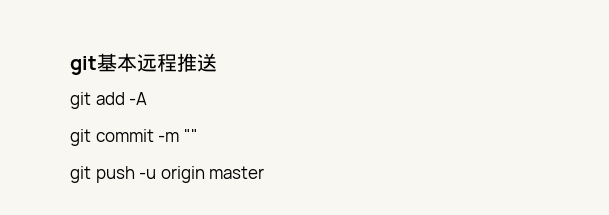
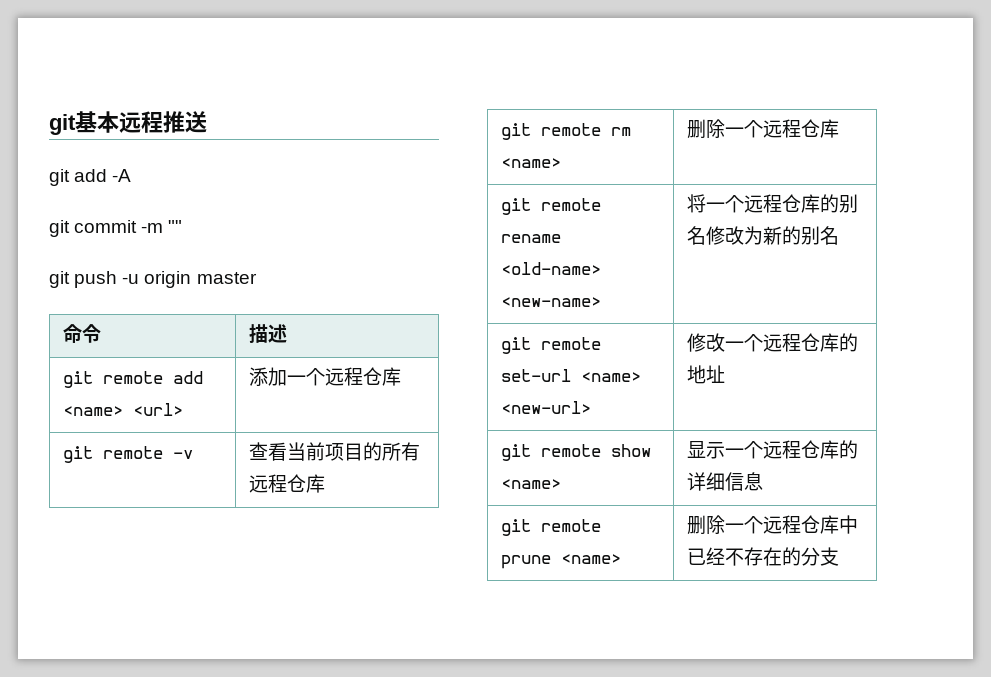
(265, 172) none -> [62,324,101,343] [248,324,287,343] [62,371,203,388] [62,403,183,416] [248,367,401,386] [62,446,193,463] [248,442,420,461] [248,474,325,493] [500,123,631,140] [500,158,561,168] [686,119,839,139] [500,198,601,215] [500,234,561,243] [500,262,601,275] [500,297,601,307] [686,194,858,213] [686,226,839,245] [500,337,601,354] [500,369,641,382] [500,401,591,414] [686,333,858,352] [686,365,725,384] [500,444,651,461] [500,479,561,489] [686,440,858,459] [686,472,763,491] [500,519,601,536] [500,554,621,569] [686,515,858,535] [686,547,839,566] // 命令 | 描述 // git remote add <name> <url> | 添加一个远程仓库 // git remote -v | 查看当前项目的所有远程仓库 // git remote rm <name> | 删除一个远程仓库 // git remote rename <old-name> <new-name> | 将一个远程仓库的别名修改为新的别名 // git remote set-url <name> <new-url> | 修改一个远程仓库的地址 // git remote show <name> | 显示一个远程仓库的详细信息 // git remote prune <name> | 删除一个远程仓库中已经不存在的分支

